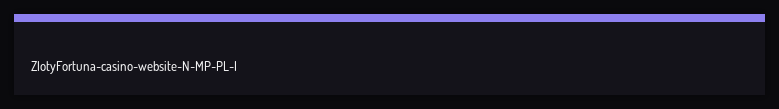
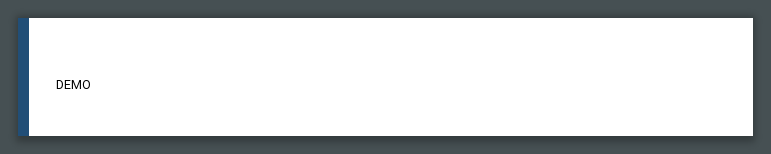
[31,61,237,74] ZlotyFortuna-casino-website-N-MP-PL-I -> [56,80,91,89] DEMO

